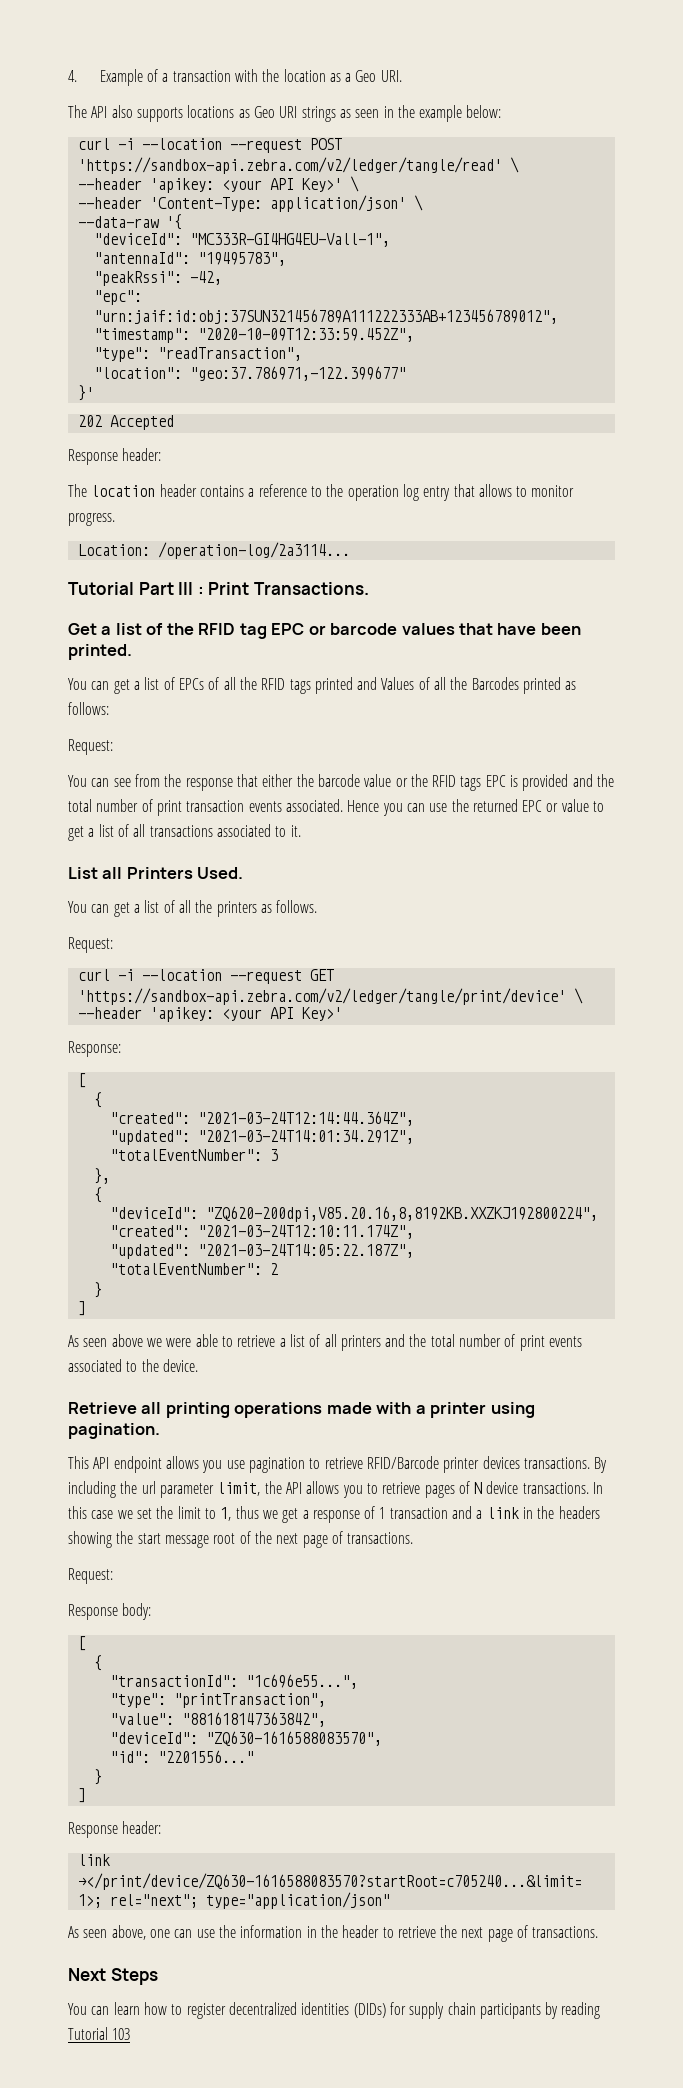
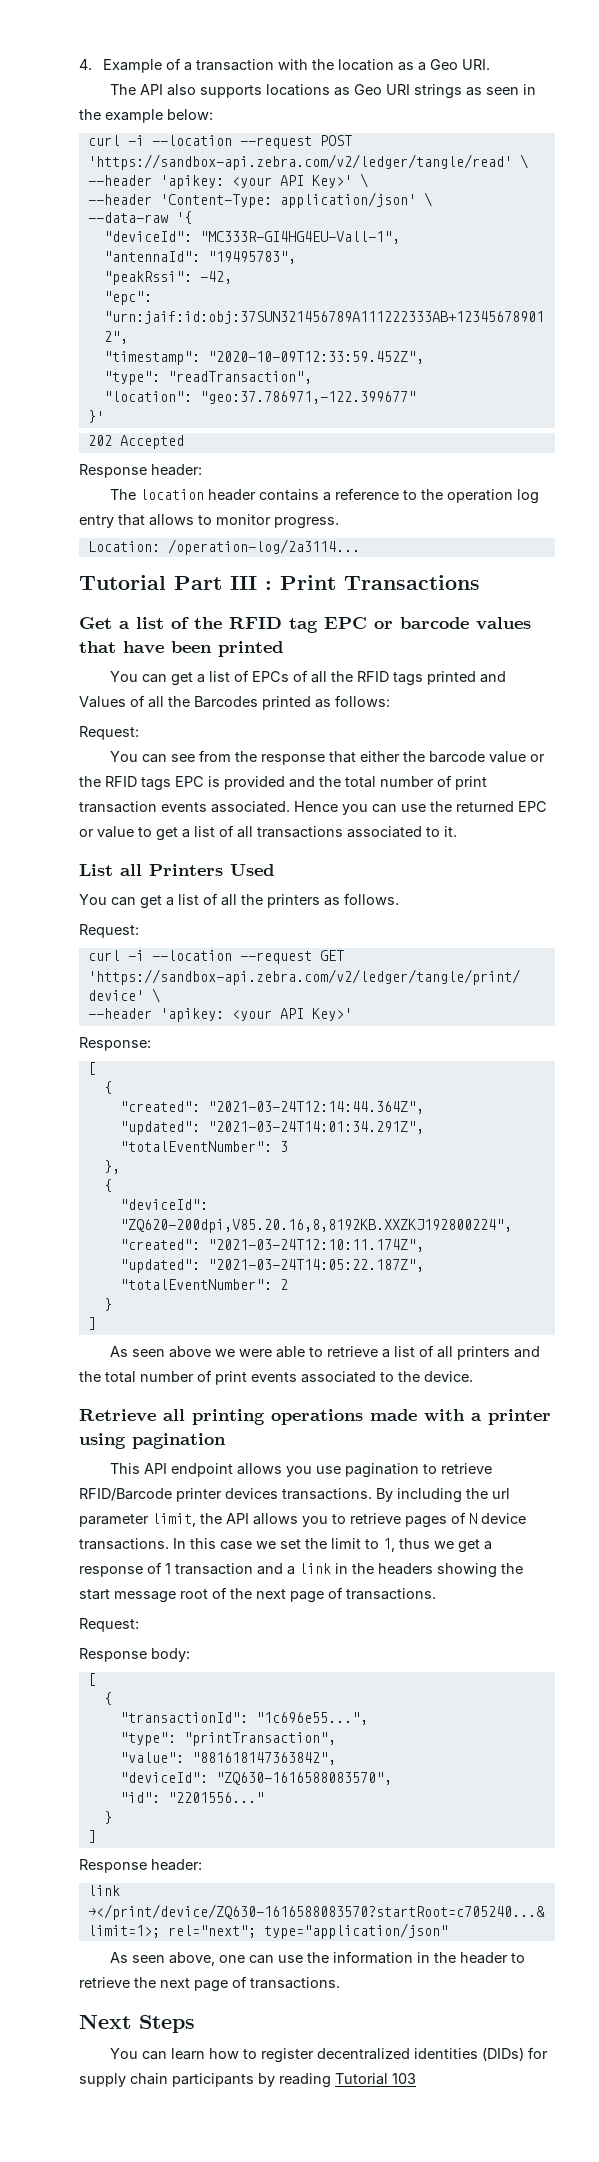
[253,582,369,595] Transactions. -> [344,575,480,590] Transactions
[68,644,132,660] printed. -> [218,641,283,657] printed
[197,867,244,879] Used. -> [230,864,274,876] Used
[68,1423,160,1439] pagination. -> [132,1433,226,1449] pagination

